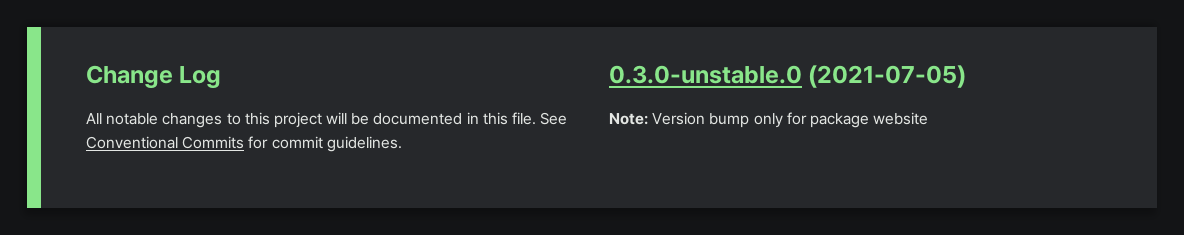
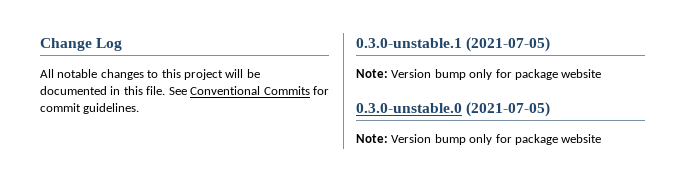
(402, 144) none -> [356,37,551,52] [356,69,602,80] // 0.3.0-unstable.1 (2021-07-05) // Note: Version bump only for package website

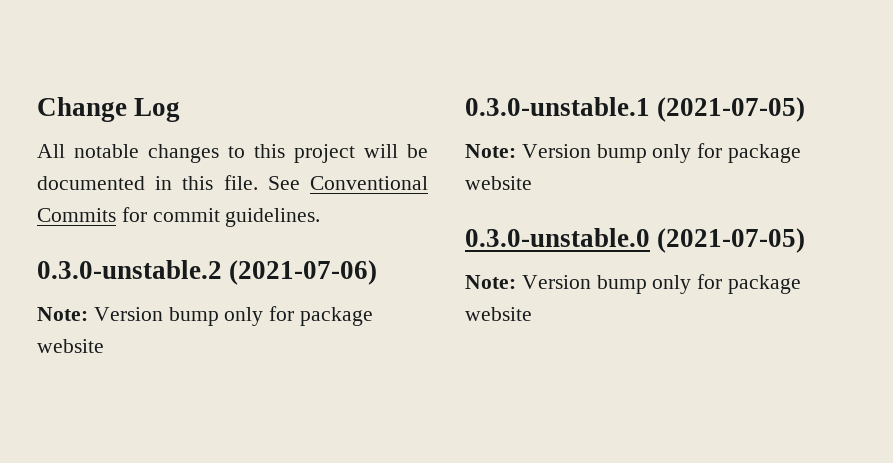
(140, 108) none -> [37,260,378,285] [37,306,374,326] [37,339,104,353] // 0.3.0-unstable.2 (2021-07-06) // Note: Version bump only for package website

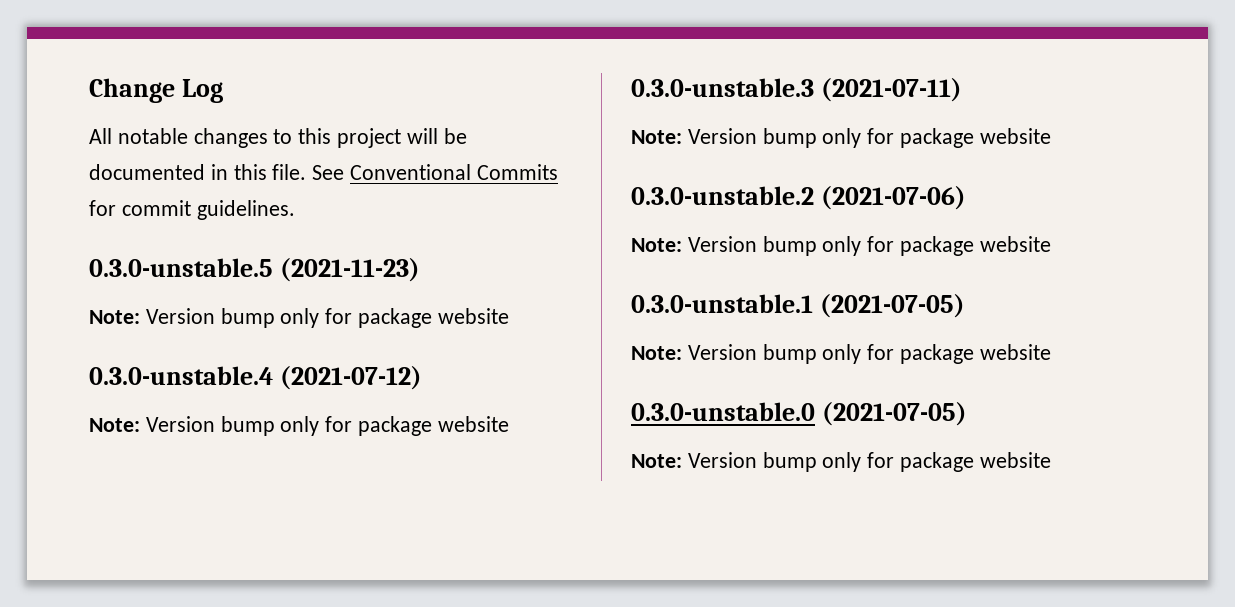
(321, 217) none -> [89,258,421,282] [89,308,509,328] [89,366,423,390] [89,416,509,436] [631,78,963,102] [631,128,1051,148] // 0.3.0-unstable.5 (2021-11-23) // Note: Version bump only for package website // 0.3.0-unstable.4 (2021-07-12) // Note: Version bump only for package website // 0.3.0-unstable.3 (2021-07-11) // Note: Version bump only for package website

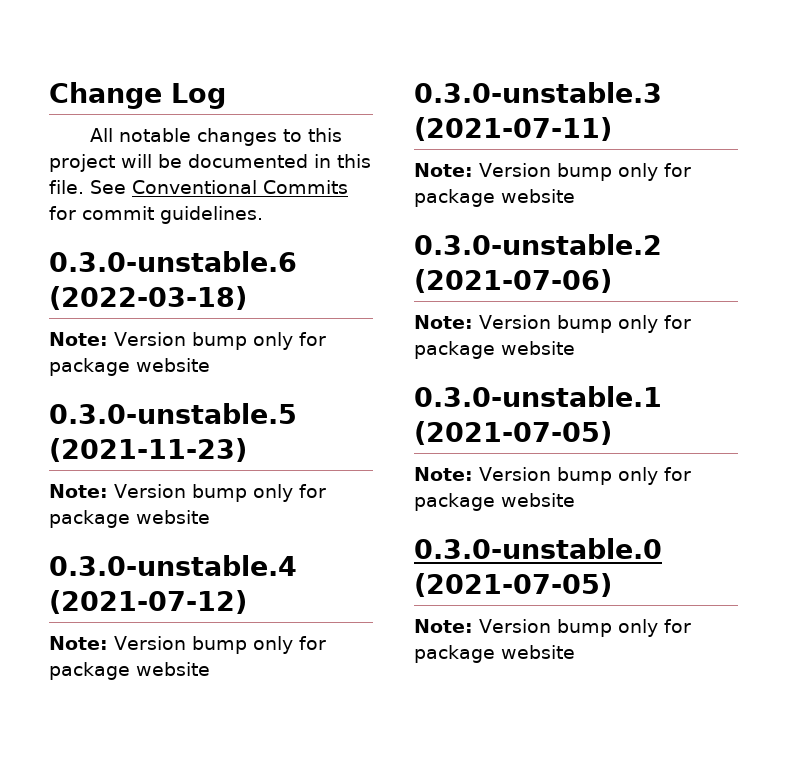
(295, 210) none -> [49,251,297,272] [49,286,247,310] [49,332,326,350] [49,358,210,376] // 0.3.0-unstable.6 (2022-03-18) // Note: Version bump only for package website

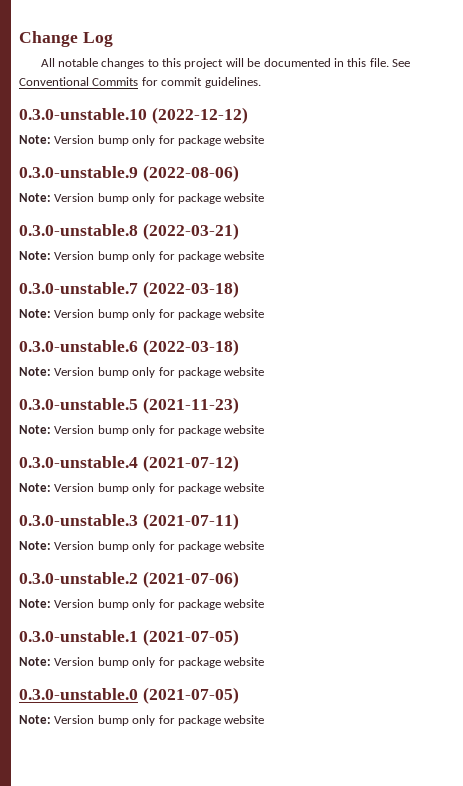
(263, 215) none -> [19,107,248,124] [19,135,265,146] [19,165,239,182] [19,193,265,204] [19,223,239,240] [19,251,265,262] [19,281,239,298] [19,309,265,320] // 0.3.0-unstable.10 (2022-12-12) // Note: Version bump only for package website // 0.3.0-unstable.9 (2022-08-06) // Note: Version bump only for package website // 0.3.0-unstable.8 (2022-03-21) // Note: Version bump only for package website // 0.3.0-unstable.7 (2022-03-18) // Note: Version bump only for package website

